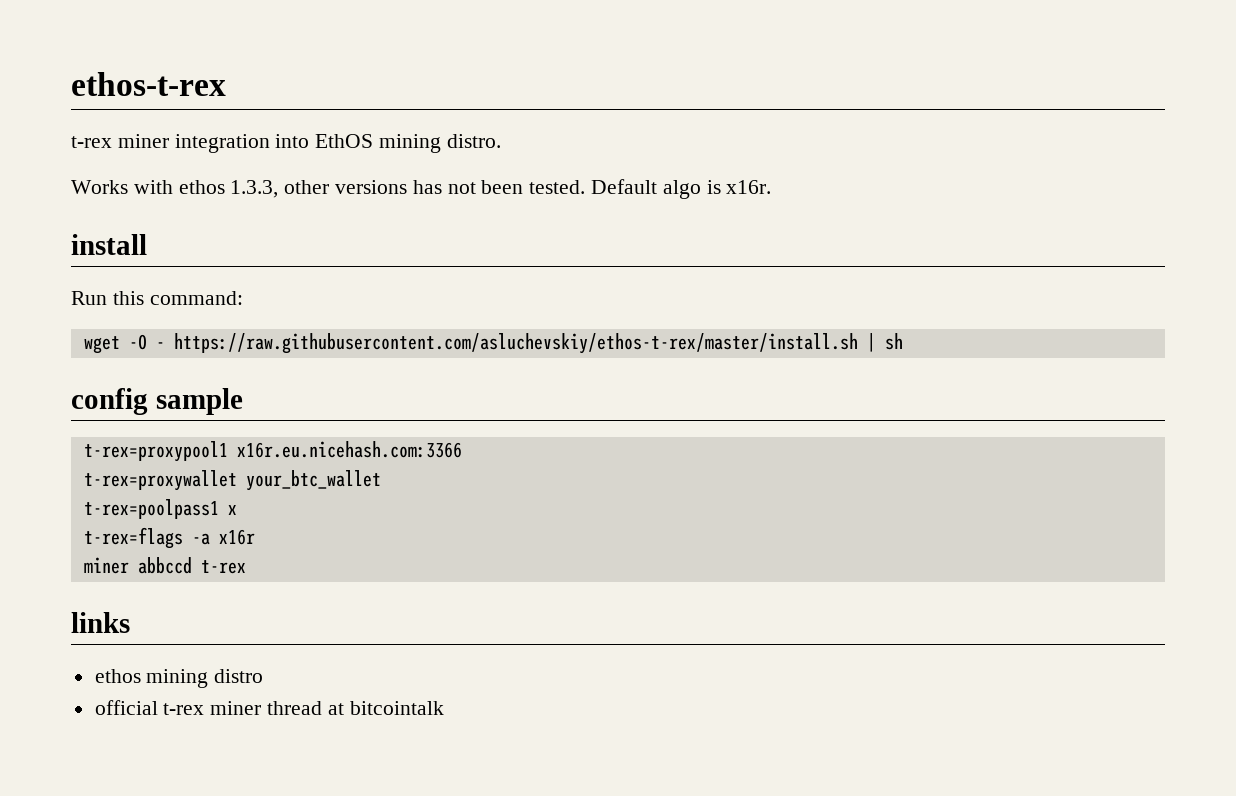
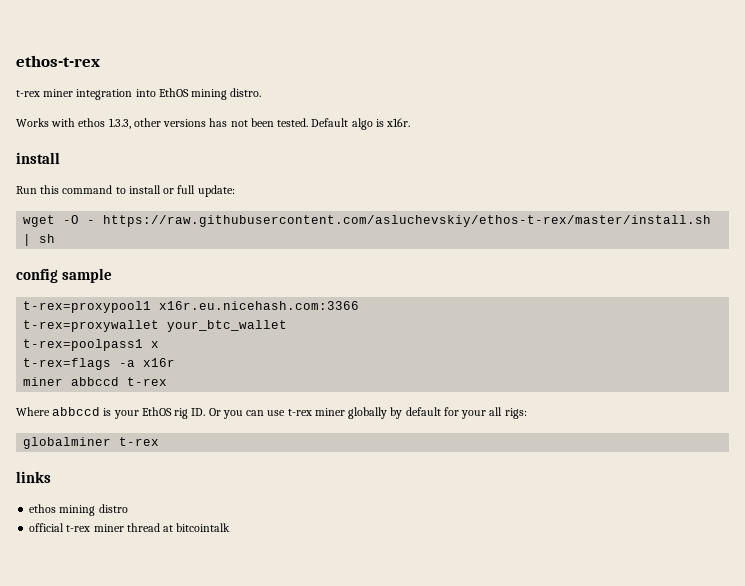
[149,291,243,305] command: -> [62,185,235,197] command to install or full update:
(246, 567) none -> [16,407,527,419] [23,437,160,449] // Where abbccd is your EthOS rig ID. Or you can use t-rex miner globally by default for your all rigs: // globalminer t-rex

